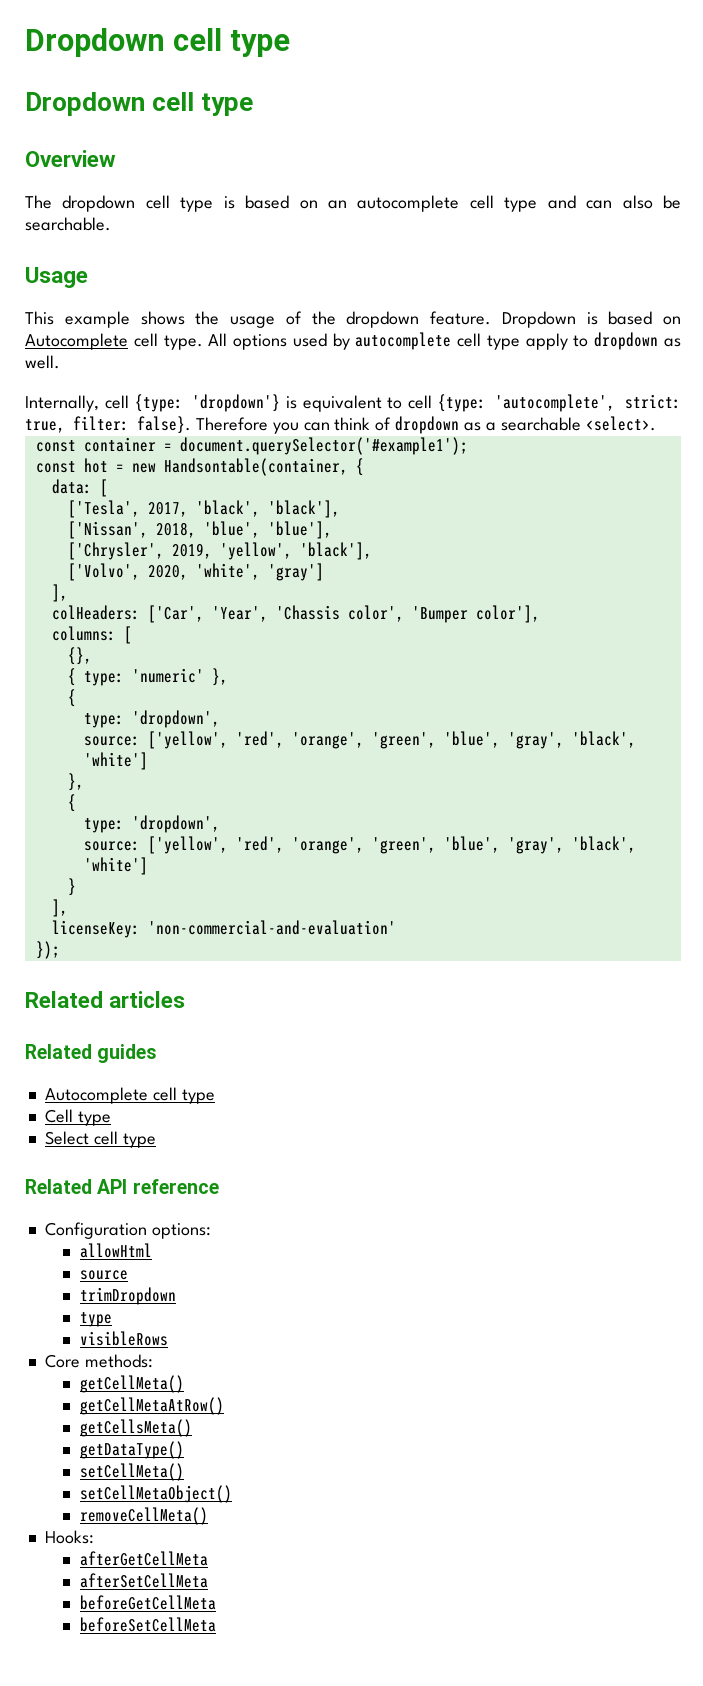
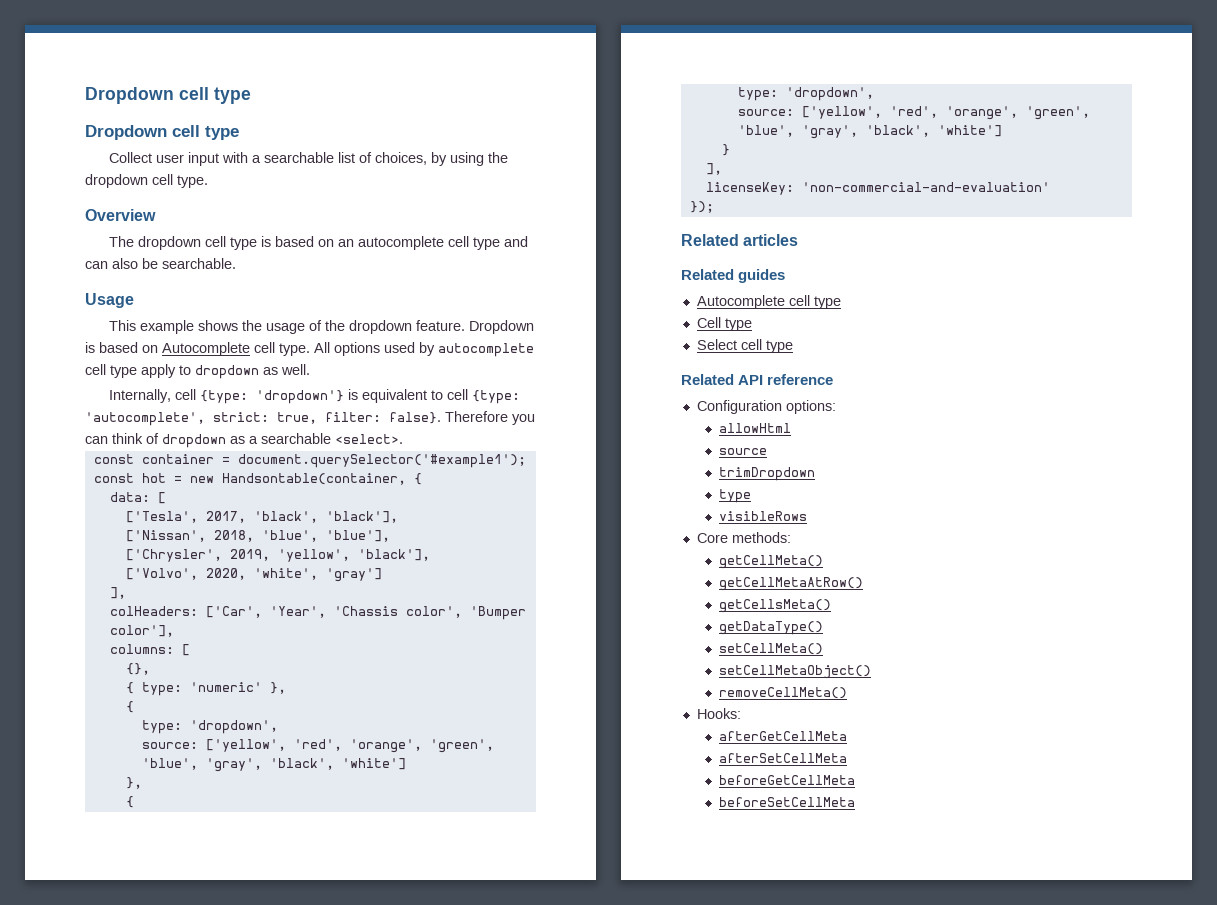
(254, 104) none -> [109,152,509,166] [85,174,208,188] // Collect user input with a searchable list of choices, by using the dropdown cell type.

